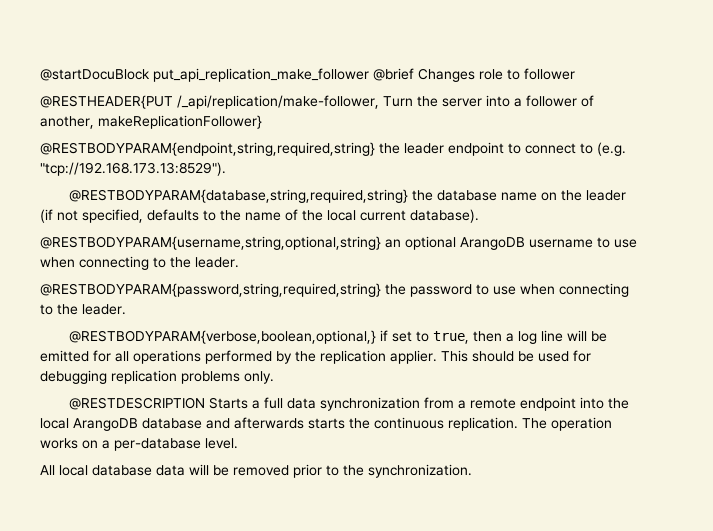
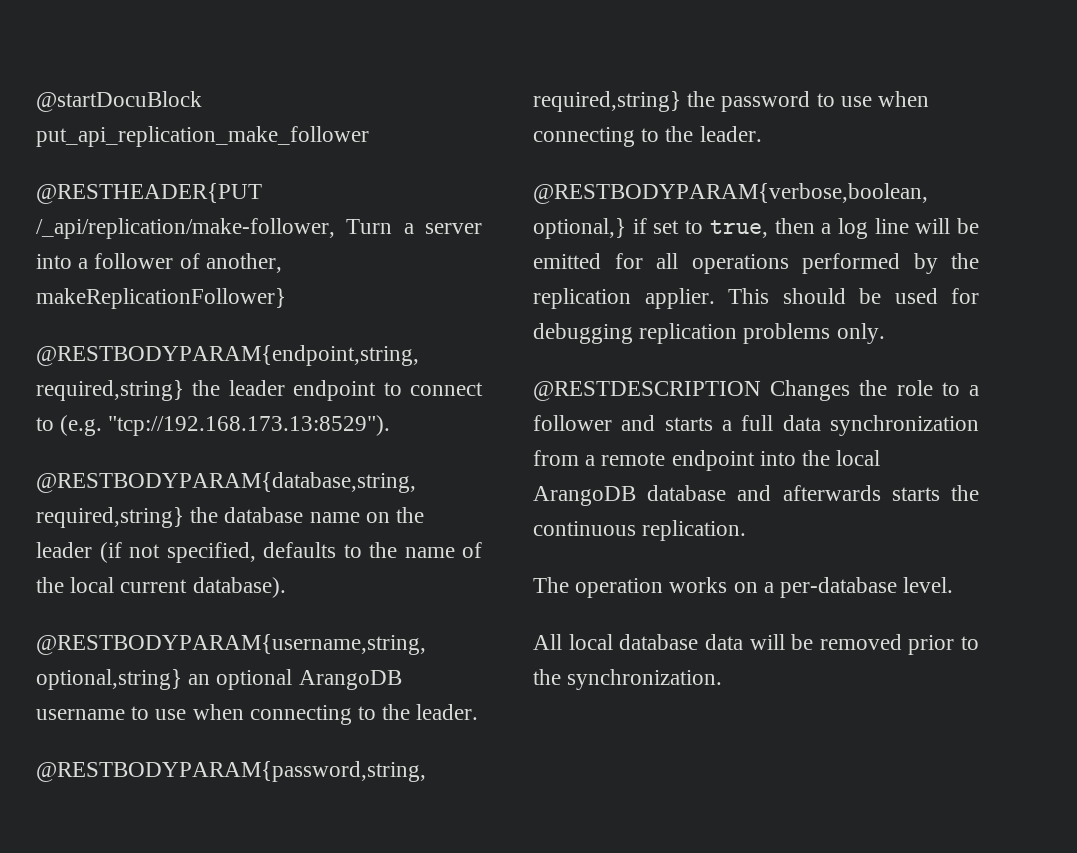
[373,68,575,82] @brief Changes role to follower -> (369, 136) none
[417,96,438,107] the -> [403,223,414,234] a
[209,397,249,409] Starts -> [770,380,979,401] [533,415,713,431] Changes the role to a follower and starts
(518, 424) none -> (747, 530) //

